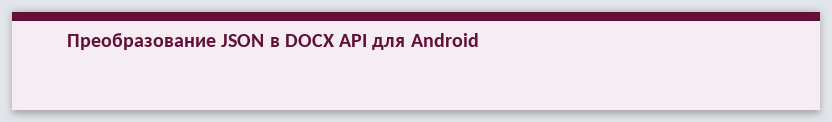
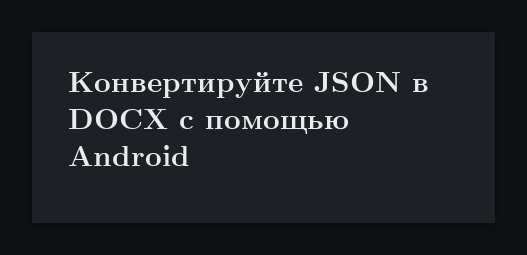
[67,33,216,50] Преобразование -> [68,72,303,98] Конвертируйте
[339,34,406,50] API для -> [179,116,349,134] с помощью

